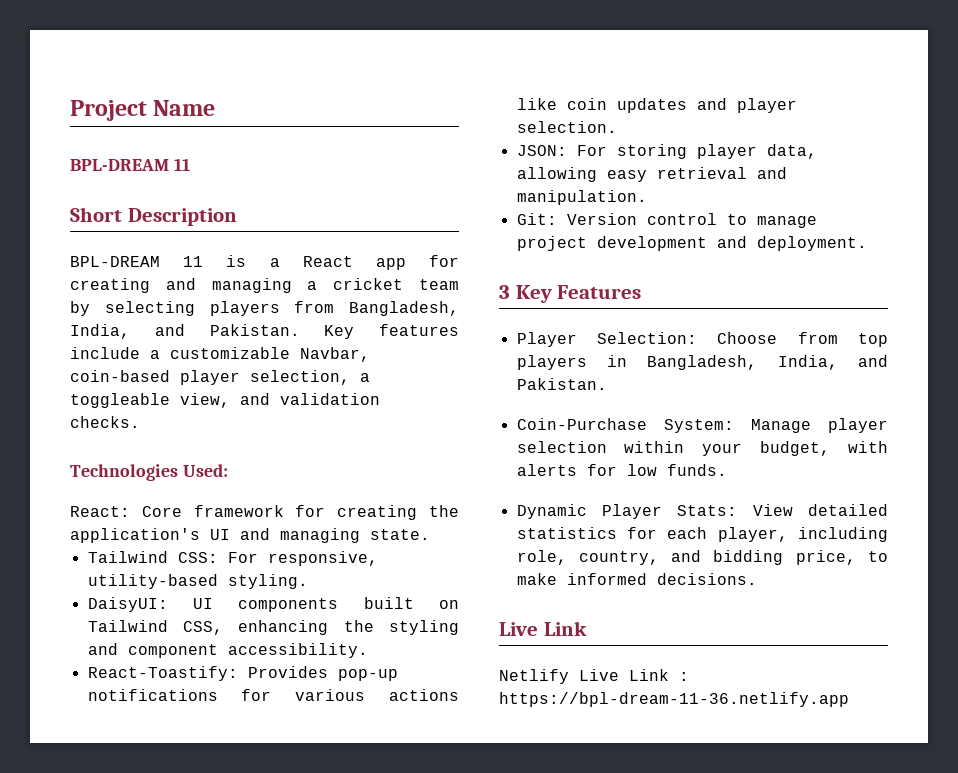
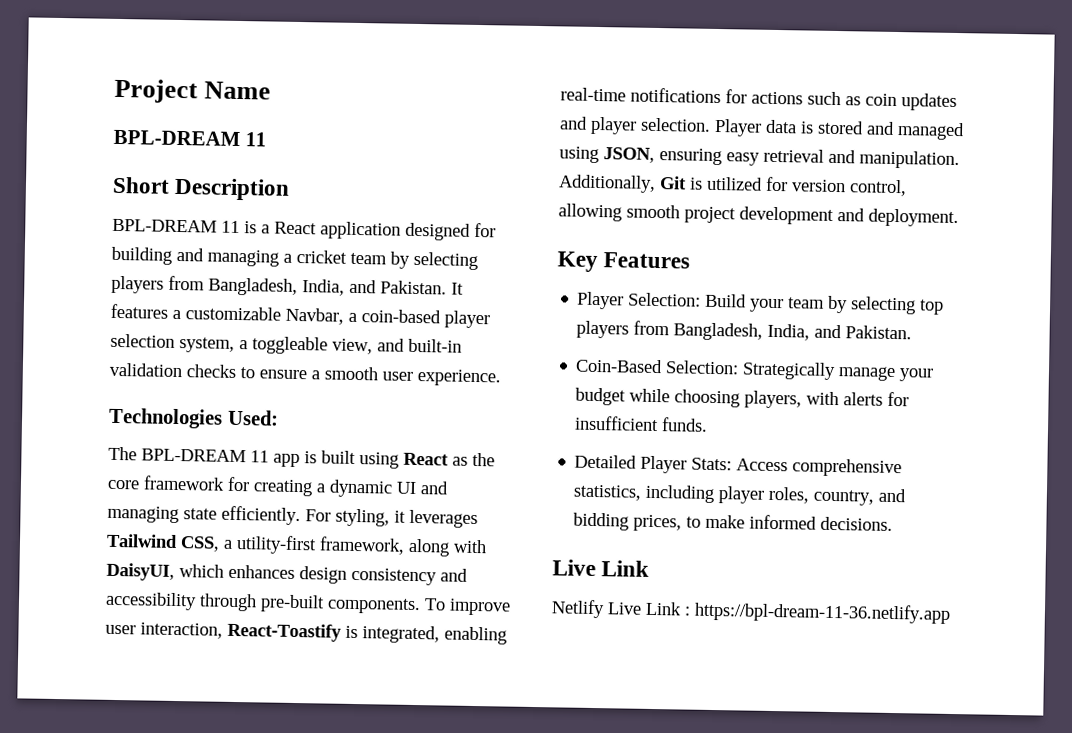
[375,255,459,270] [70,278,150,293] app for creating -> [320,221,496,241] [111,246,172,265] application designed for building
[324,324,459,339] [70,347,140,359] Key features include -> [451,282,464,295] [110,303,168,319] It features
(370, 354) none -> [348,312,357,322] a
[250,370,350,385] selection, -> [110,333,235,353] selection system,
[280,393,380,405] [70,416,140,428] [70,464,228,481] [70,506,182,517] validation checks. // Technologies Used: // React: Core -> [408,338,462,353] [109,362,501,387] [108,407,279,429] [108,446,495,469] [107,479,140,490] built-in validation checks to ensure a smooth user experience. // Technologies Used: // The BPL-DREAM 11 app is built using React as the core
[429,505,459,517] [70,528,200,543] the application's -> [316,479,393,498] a dynamic
[370,529,430,540] [87,551,378,566] [87,574,308,589] [87,597,459,612] [87,620,459,635] [87,643,368,658] [87,666,398,681] [87,689,459,701] [516,98,557,110] state. // Tailwind CSS: For responsive, utility-based styling. // DaisyUI: UI components built on Tailwind CSS, enhancing the styling and component accessibility. // React-Toastify: Provides pop-up notifications for various actions like -> [183,505,478,529] [106,533,487,557] [106,562,468,586] [105,591,511,616] [105,622,507,645] [560,87,861,106] state efficiently. For styling, it leverages Tailwind CSS, a utility-first framework, along with DaisyUI, which enhances design consistency and accessibility through pre-built components. To improve user interaction, React-Toastify is integrated, enabling real-time notifications for actions such as
[516,144,817,159] [516,167,787,182] [516,190,647,205] [516,213,817,228] // JSON: For storing player data, allowing easy retrieval and manipulation. // Git: Version control to manage -> [714,118,965,141] [559,146,960,170] [558,174,907,197] [558,203,680,222] Player data is stored and managed using JSON, ensuring easy retrieval and manipulation. Additionally, Git is utilized for version control, allowing smooth
[499,285,510,299] 3 -> (959, 218) none
[717,332,838,344] Choose from -> [705,293,917,315] Build your team by selecting
[606,355,627,367] in -> [633,320,671,336] from
[516,418,888,433] [516,441,831,456] Coin-Purchase System: Manage player selection within your budget, -> [575,358,935,382] [575,387,803,409] Coin-Based Selection: Strategically manage your budget while choosing players,
[626,464,657,476] low -> [574,415,660,432] insufficient
[516,504,587,519] Dynamic -> [574,454,638,469] Detailed
[752,504,888,516] [516,527,888,542] [516,550,567,565] View detailed statistics for each player, including role, -> [736,458,903,478] [573,484,811,504] Access comprehensive statistics, including player roles,
[795,550,856,565] price, -> [633,514,683,532] prices,

